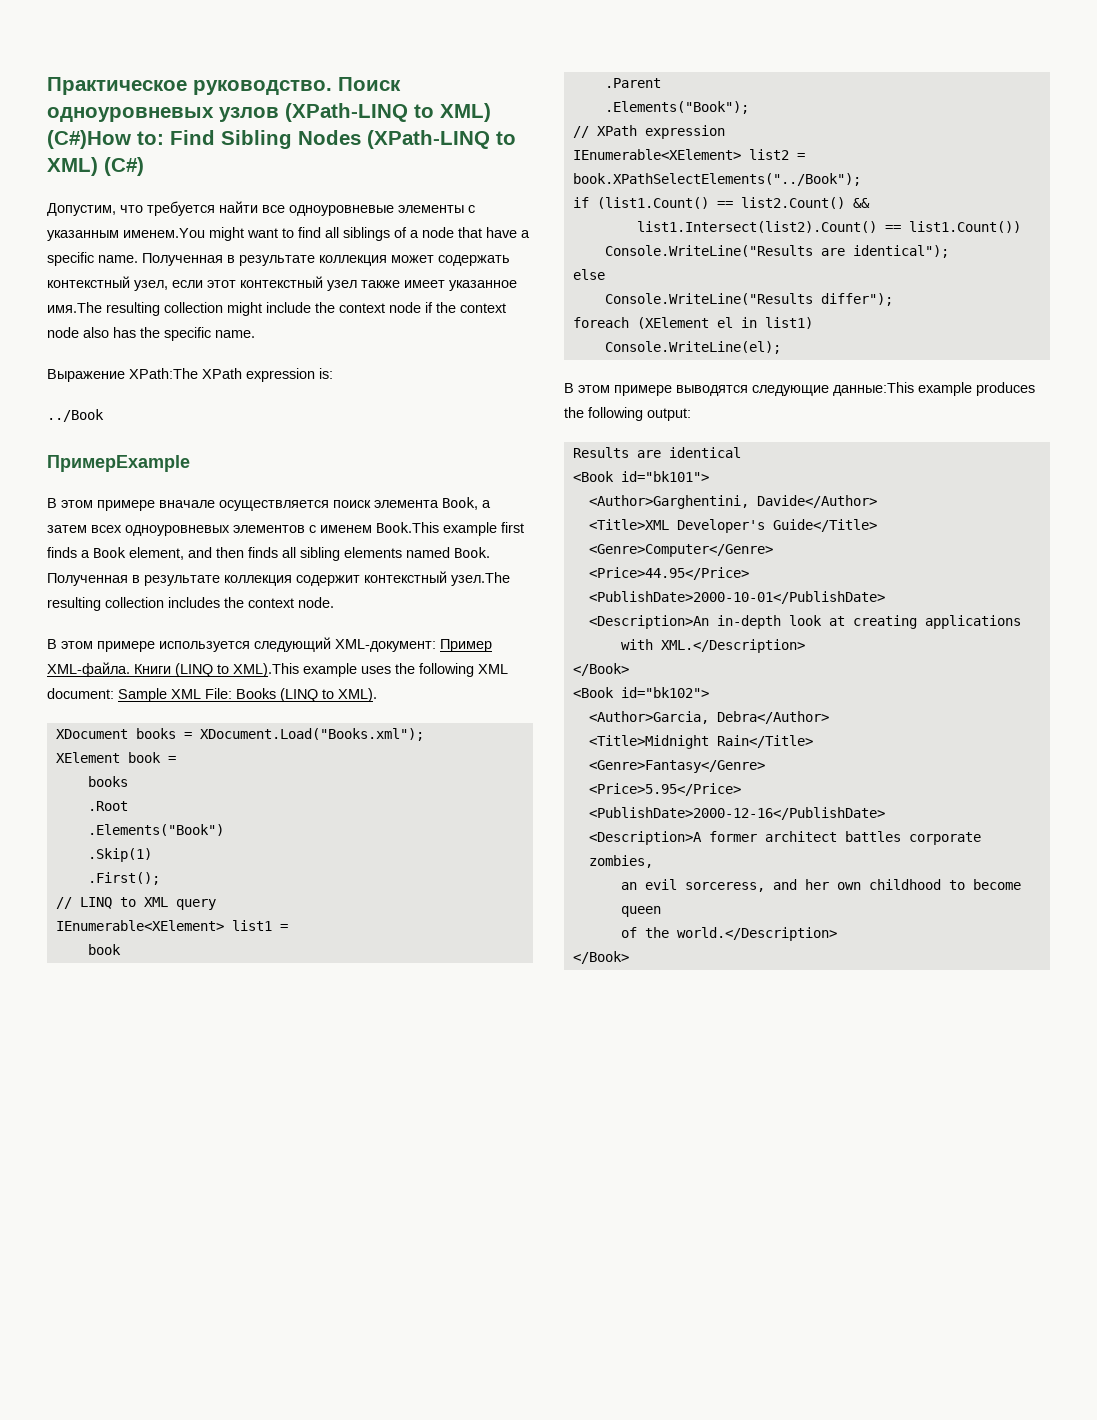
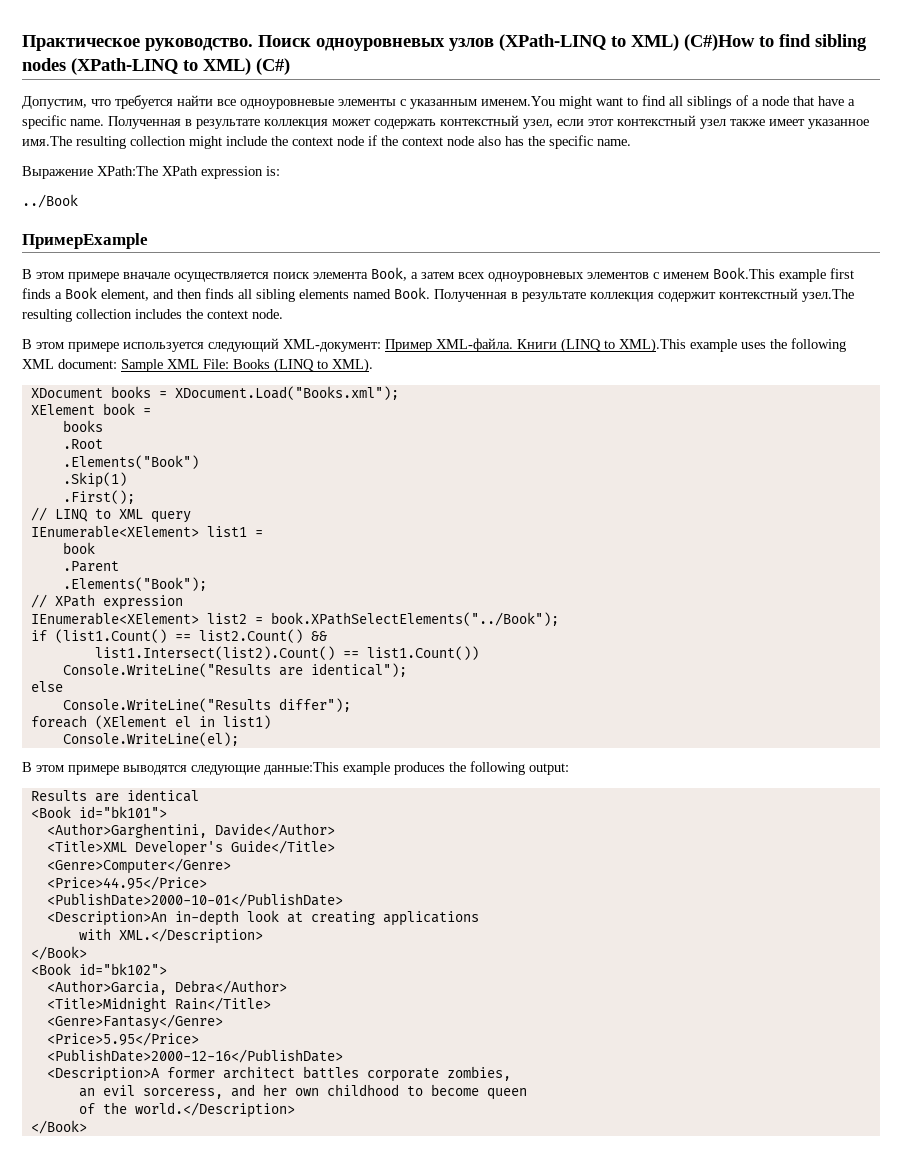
[137,130,361,149] to: Find Sibling Nodes -> [759,34,867,51] [22,58,66,71] to find sibling nodes

